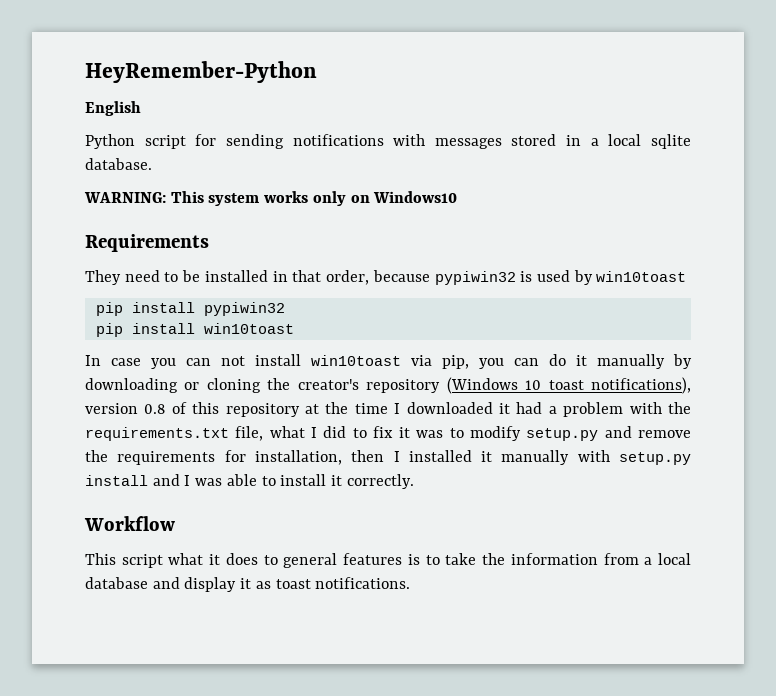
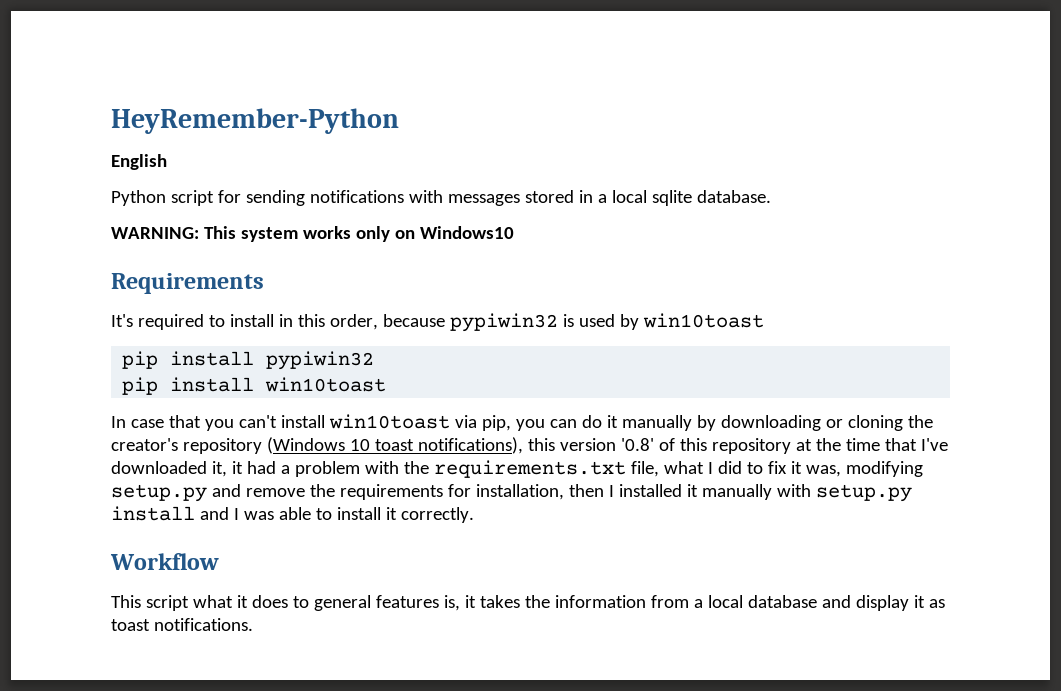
[85,270,322,285] They need to be installed in that -> [111,314,325,330] It's required to install in this
[151,356,245,369] you can not -> [168,415,277,431] that you can't
[85,403,166,414] version 0.8 -> [527,438,654,451] this version '0.8'
[394,402,493,414] I downloaded -> [884,438,948,451] [111,461,227,477] that I've downloaded it,
[416,426,522,441] was to modify -> [805,461,923,477] was, modifying
[407,553,477,565] is to take -> [443,595,520,611] is, it takes

